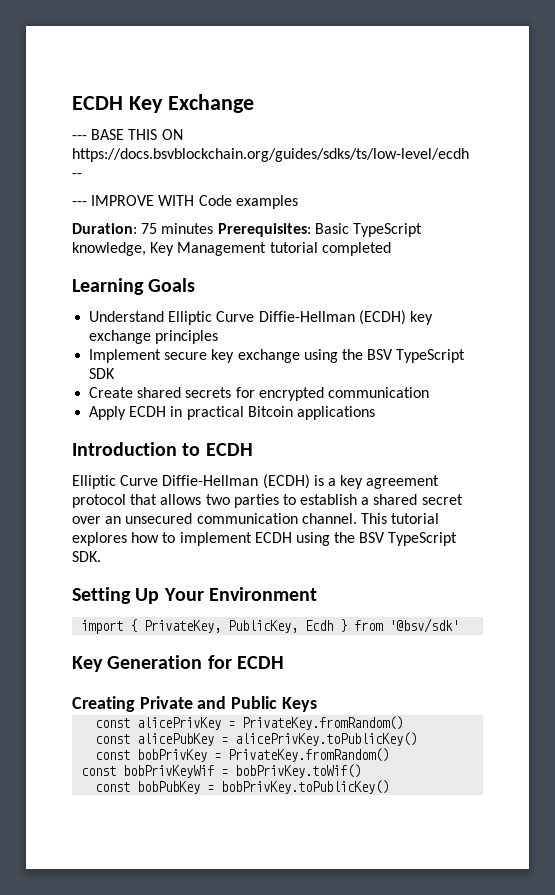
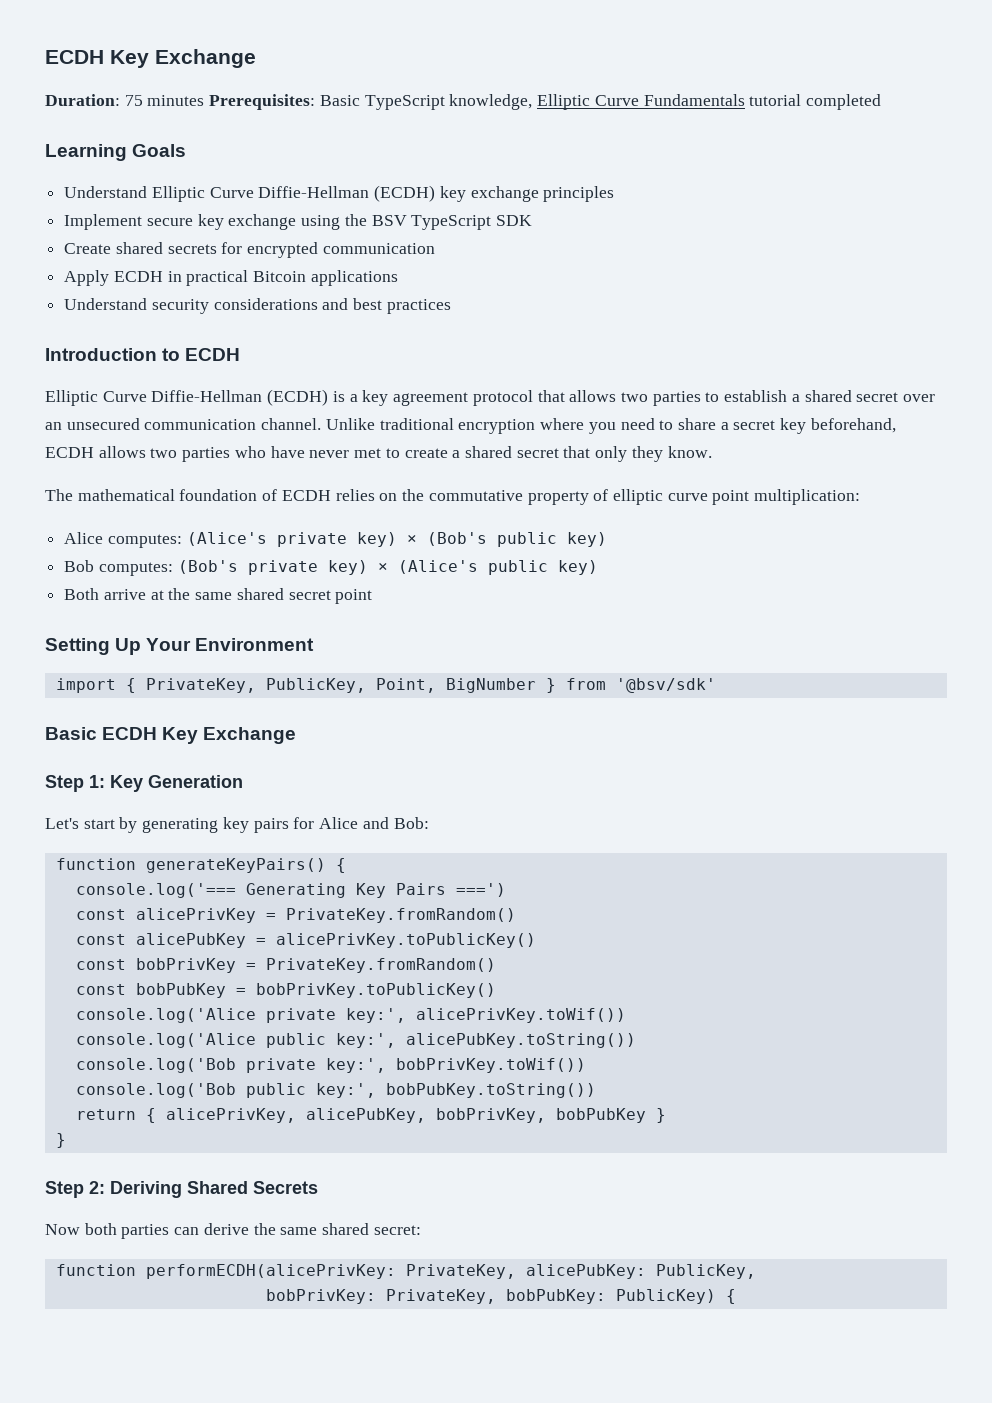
[72,94,254,113] [72,129,183,140] [72,148,469,162] [72,173,82,178] [72,195,298,209] ECDH Key Exchange // --- BASE THIS ON https://docs.bsvblockchain.org/guides/sdks/ts/low-level/ecdh -- // --- IMPROVE WITH Code examples -> [45,49,256,68] ECDH Key Exchange
[150,242,267,256] Key Management -> [537,94,745,110] Elliptic Curve Fundamentals
(375, 413) none -> [64,298,451,314] // Understand security considerations and best practices
[360,513,440,524] [72,532,458,546] [72,551,101,562] This tutorial explores how to implement ECDH using the BSV TypeScript SDK. -> [325,418,896,434] [45,446,712,462] [45,489,861,505] [64,532,607,548] [64,560,598,576] [64,588,373,604] Unlike traditional encryption where you need to share a secret key beforehand, ECDH allows two parties who have never met to create a shared secret that only they know. // The mathematical foundation of ECDH relies on the commutative property of elliptic curve point multiplication: // Alice computes: (Alice's private key) × (Bob's public key) // Bob computes: (Bob's private key) × (Alice's public key) // Both arrive at the same shared secret point
[305,620,334,631] Ecdh -> [375,678,536,693] Point, BigNumber
[72,655,284,672] [72,696,317,712] Key Generation for ECDH // Creating Private and Public Keys -> [45,727,297,744] [45,775,243,792] [45,817,429,833] [55,858,346,873] [75,883,506,898] Basic ECDH Key Exchange // Step 1: Key Generation // Let's start by generating key pairs for Alice and Bob: // function generateKeyPairs() { // console.log('=== Generating Key Pairs ===')
[81,764,362,778] // const bobPrivKeyWif = bobPrivKey.toWif() -> (496, 965) none
(390, 787) none -> [75,1008,626,1023] [75,1033,636,1048] [75,1058,586,1073] [75,1083,596,1098] [75,1108,666,1123] [55,1133,66,1148] [45,1181,318,1198] [45,1223,421,1239] [55,1264,756,1279] [265,1289,736,1304] // console.log('Alice private key:', alicePrivKey.toWif()) // console.log('Alice public key:', alicePubKey.toString()) // console.log('Bob private key:', bobPrivKey.toWif()) // console.log('Bob public key:', bobPubKey.toString()) // return { alicePrivKey, alicePubKey, bobPrivKey, bobPubKey } // } // Step 2: Deriving Shared Secrets // Now both parties can derive the same shared secret: // function performECDH(alicePrivKey: PrivateKey, alicePubKey: PublicKey, // bobPrivKey: PrivateKey, bobPubKey: PublicKey) {

